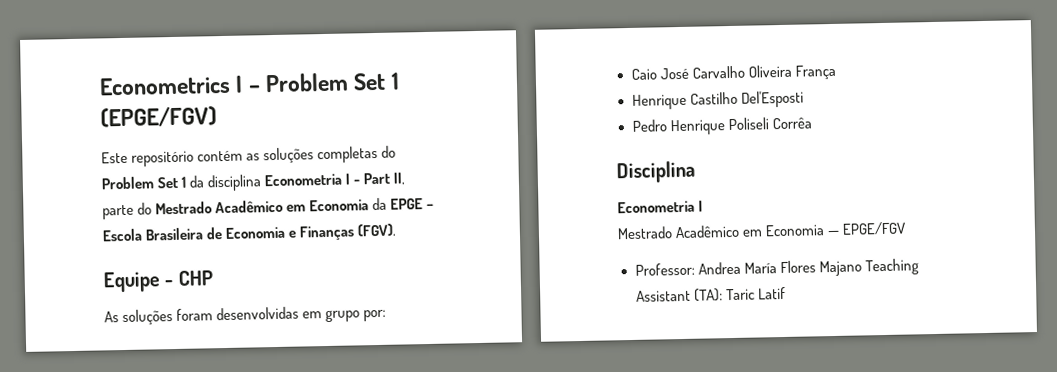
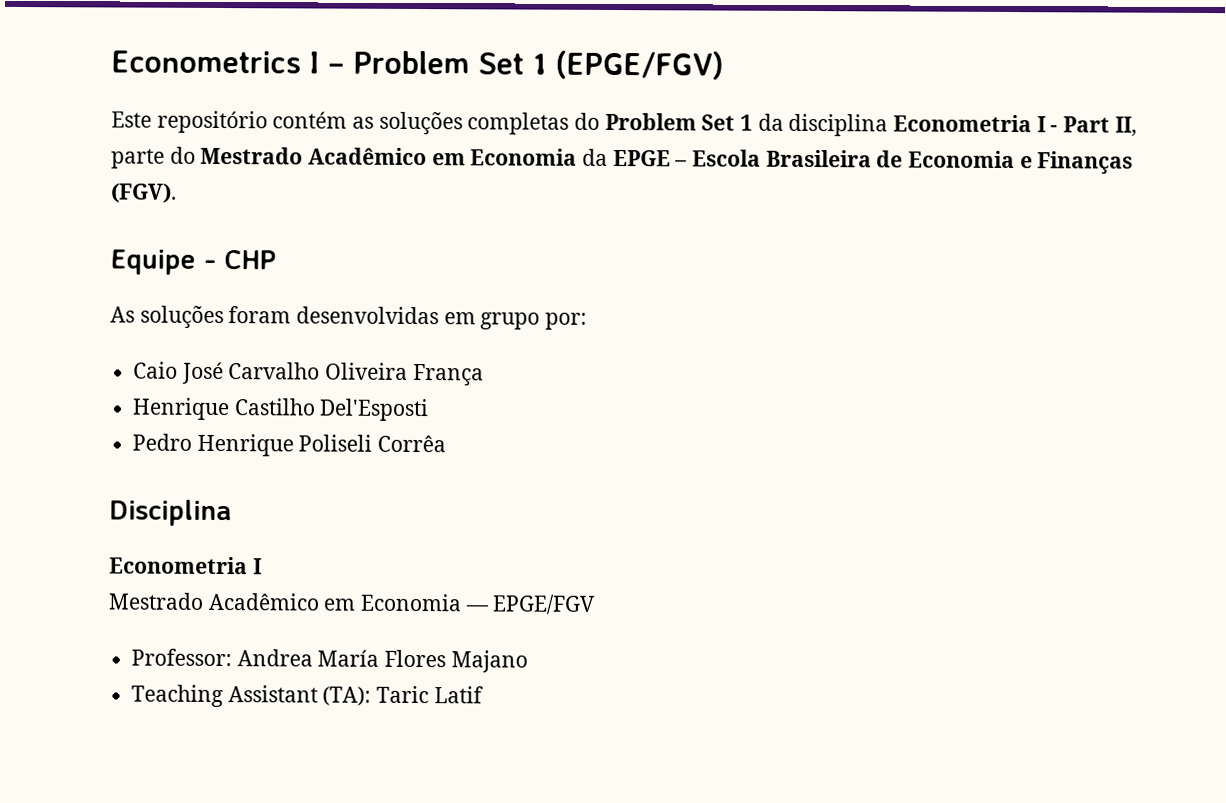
(862, 268) none -> (528, 661) //

